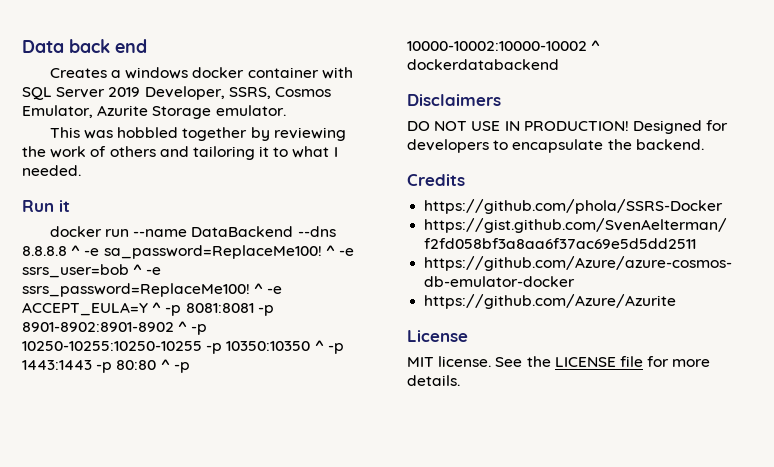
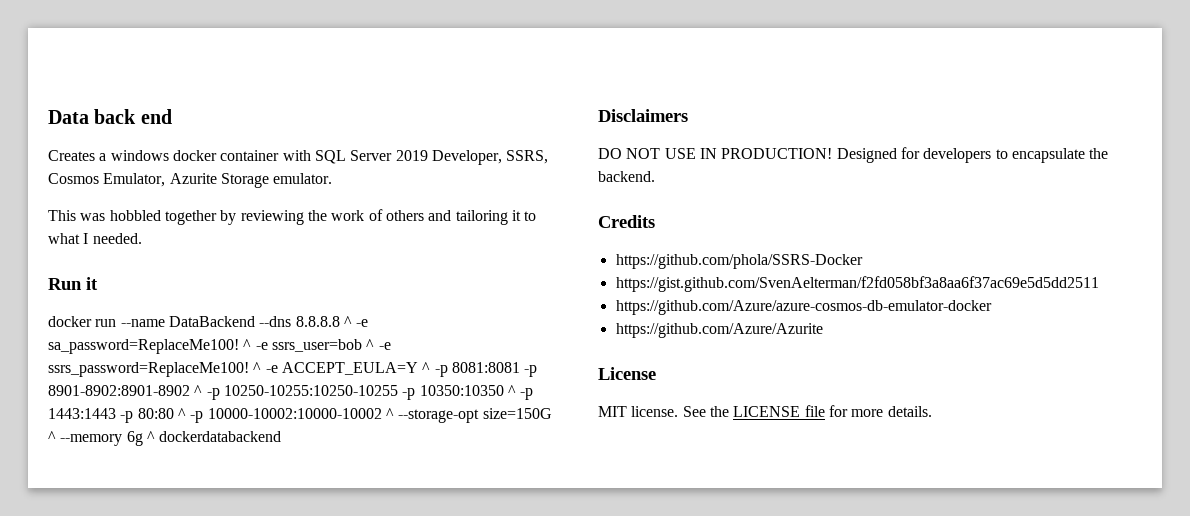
(601, 45) none -> [398,408,552,423] [48,431,155,446] --storage-opt size=150G ^ --memory 6g ^

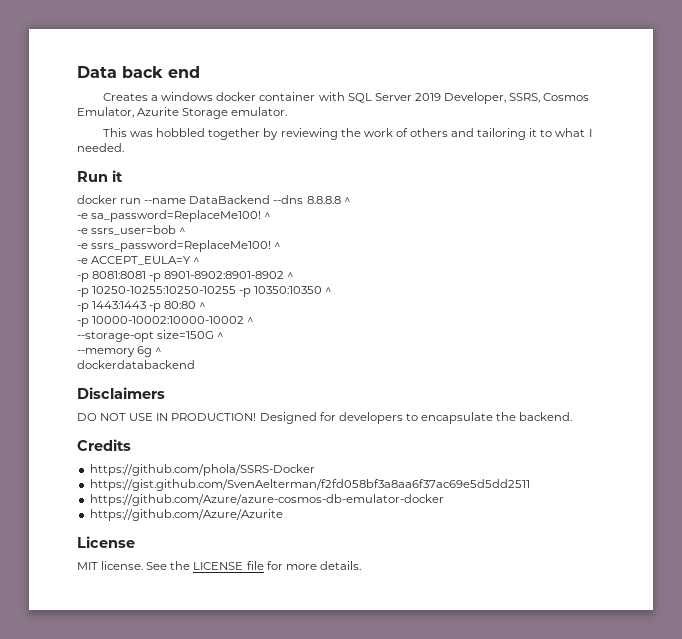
(352, 321) none -> (351, 200) //
(252, 344) none -> (272, 215) //
(375, 344) none -> (187, 230) //
(262, 367) none -> (282, 245) //
(431, 367) none -> (201, 260) //
(203, 390) none -> (295, 275) //
(516, 390) none -> (333, 290) //
(186, 413) none -> (207, 305) //
(394, 413) none -> (255, 320) //
(56, 436) none -> (225, 335) //
(155, 436) none -> (163, 350) //

